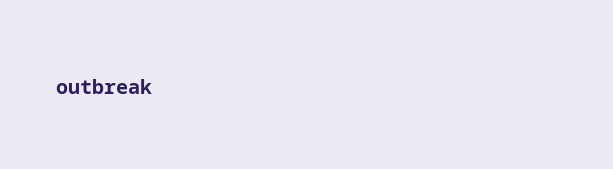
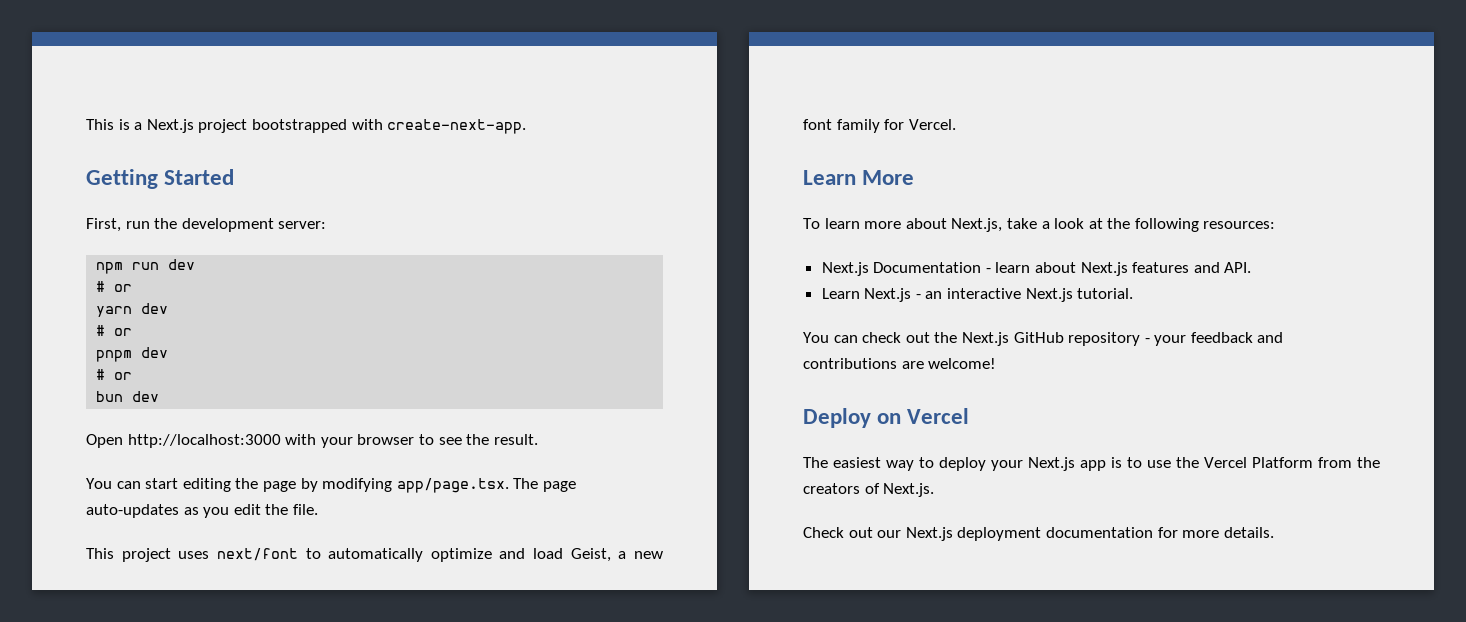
[56,79,152,94] outbreak -> [86,119,527,134] [86,169,235,189] [86,218,327,232] [96,259,196,274] [96,281,133,292] [96,303,169,317] [96,325,133,336] [96,347,169,362] [96,369,133,380] [96,391,160,402] [86,434,538,448] [86,478,576,493] [86,504,318,518] [86,548,663,562] [803,119,956,133] [803,170,915,185] [803,218,1276,232] [821,262,1252,276] [821,288,1134,302] [803,332,1284,346] [803,358,997,369] [803,408,970,428] [803,457,1380,471] [803,483,935,497] [803,527,1274,541] This is a Next.js project bootstrapped with create-next-app. // Getting Started // First, run the development server: // npm run dev // # or // yarn dev // # or // pnpm dev // # or // bun dev // Open http://localhost:3000 with your browser to see the result. // You can start editing the page by modifying app/page.tsx. The page auto-updates as you edit the file. // This project uses next/font to automatically optimize and load Geist, a new font family for Vercel. // Learn More // To learn more about Next.js, take a look at the following resources: // Next.js Documentation - learn about Next.js features and API. // Learn Next.js - an interactive Next.js tutorial. // You can check out the Next.js GitHub repository - your feedback and contributions are welcome! // Deploy on Vercel // The easiest way to deploy your Next.js app is to use the Vercel Platform from the creators of Next.js. // Check out our Next.js deployment documentation for more details.

